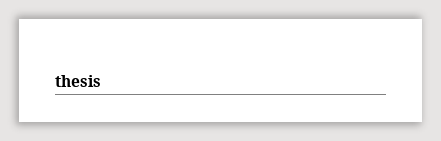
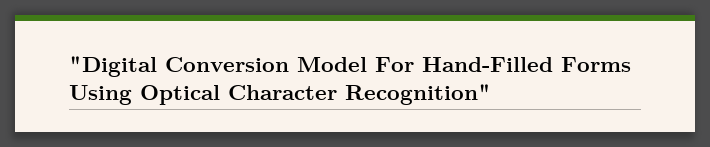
[55,75,101,87] thesis -> [69,56,631,77] [69,84,491,105] "Digital Conversion Model For Hand-Filled Forms Using Optical Character Recognition"

